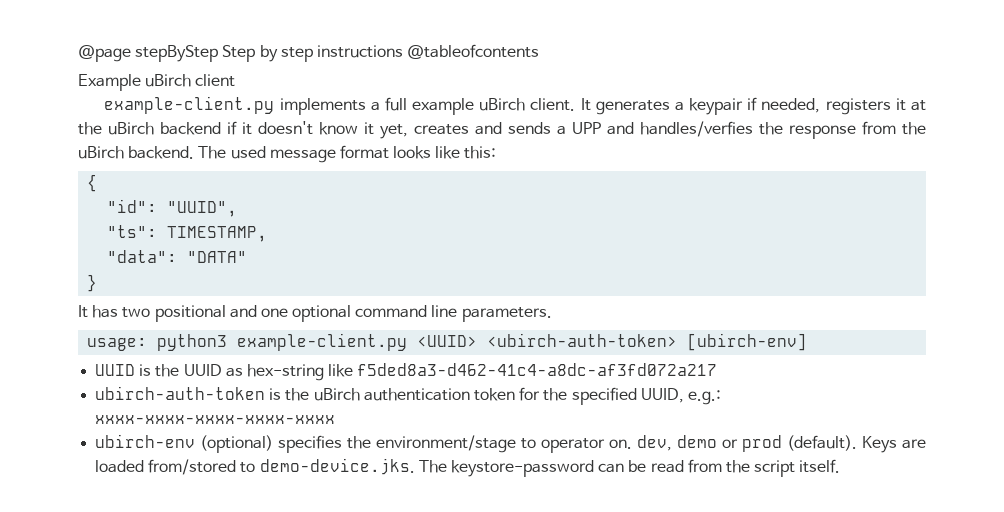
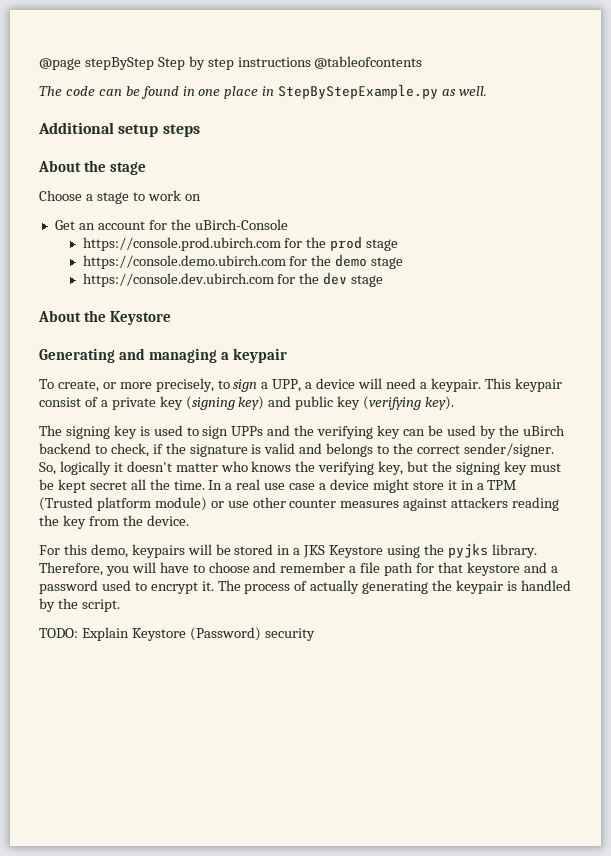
[78,74,236,91] [104,96,927,115] [78,121,926,139] [78,145,497,163] [87,174,98,192] [107,199,238,217] [107,225,268,242] [107,250,248,263] [87,274,98,292] [78,305,552,322] [87,333,808,351] [95,363,718,381] [95,386,721,405] [95,415,336,424] [95,434,927,453] [95,458,841,477] Example uBirch client // example-client.py implements a full example uBirch client. It generates a keypair if needed, registers it at the uBirch backend if it doesn't know it yet, creates and sends a UPP and handles/verfies the response from the uBirch backend. The used message format looks like this: // { // "id": "UUID", // "ts": TIMESTAMP, // "data": "DATA" // } // It has two positional and one optional command line parameters. // usage: python3 example-client.py <UUID> <ubirch-auth-token> [ubirch-env] // UUID is the UUID as hex-string like f5ded8a3-d462-41c4-a8dc-af3fd072a217 // ubirch-auth-token is the uBirch authentication token for the specified UUID, e.g.: xxxx-xxxx-xxxx-xxxx-xxxx // ubirch-env (optional) specifies the environment/stage to operator on. dev, demo or prod (default). Keys are loaded from/stored to demo-device.jks. The keystore-password can be read from the script itself. -> [39,84,488,99] [38,122,200,137] [38,160,147,175] [39,190,201,204] [54,219,288,230] [82,236,399,251] [82,254,404,269] [82,272,384,287] [38,310,172,325] [39,348,288,363] [39,378,562,392] [39,396,455,410] [39,425,565,439] [39,443,554,457] [39,461,561,475] [39,479,517,493] [39,497,560,511] [39,515,189,529] [39,543,537,558] [39,562,558,576] [39,580,571,594] [39,598,120,612] [39,627,315,641] The code can be found in one place in StepByStepExample.py as well. // Additional setup steps // About the stage // Choose a stage to work on // Get an account for the uBirch-Console // https://console.prod.ubirch.com for the prod stage // https://console.demo.ubirch.com for the demo stage // https://console.dev.ubirch.com for the dev stage // About the Keystore // Generating and managing a keypair // To create, or more precisely, to sign a UPP, a device will need a keypair. This keypair consist of a private key (signing key) and public key (verifying key). // The signing key is used to sign UPPs and the verifying key can be used by the uBirch backend to check, if the signature is valid and belongs to the correct sender/signer. So, logically it doesn't matter who knows the verifying key, but the signing key must be kept secret all the time. In a real use case a device might store it in a TPM (Trusted platform module) or use other counter measures against attackers reading the key from the device. // For this demo, keypairs will be stored in a JKS Keystore using the pyjks library. Therefore, you will have to choose and remember a file path for that keystore and a password used to encrypt it. The process of actually generating the keypair is handled by the script. // TODO: Explain Keystore (Password) security

